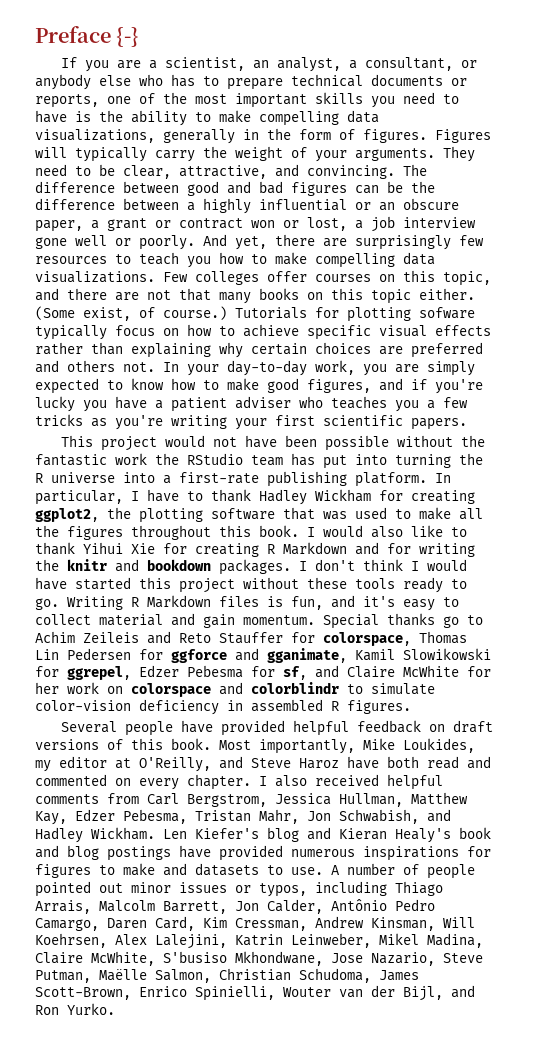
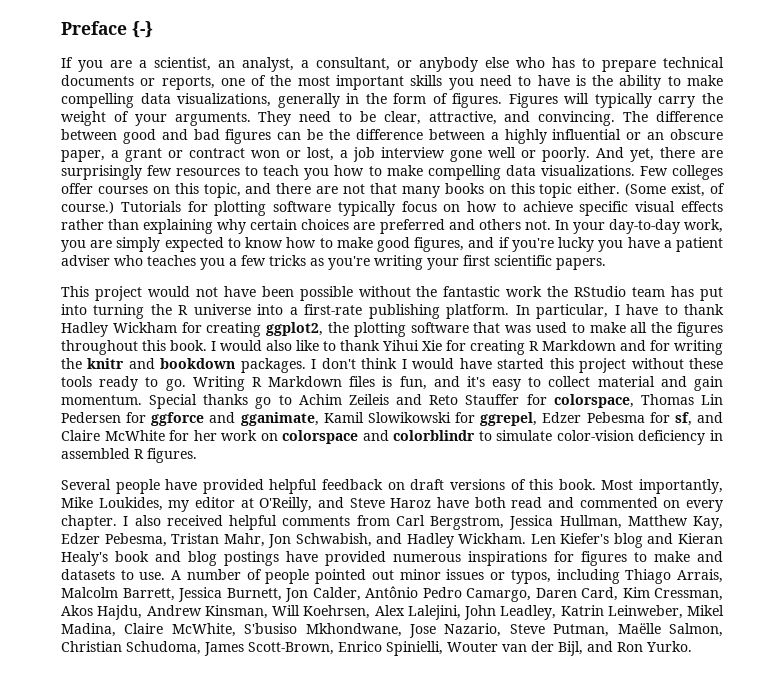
[419,307,475,319] sofware -> [273,201,332,212] software
(227, 907) none -> [178,587,282,602] Jessica Burnett,
(307, 924) none -> [61,605,143,620] Akos Hajdu,
(227, 941) none -> [464,605,557,620] John Leadley,

